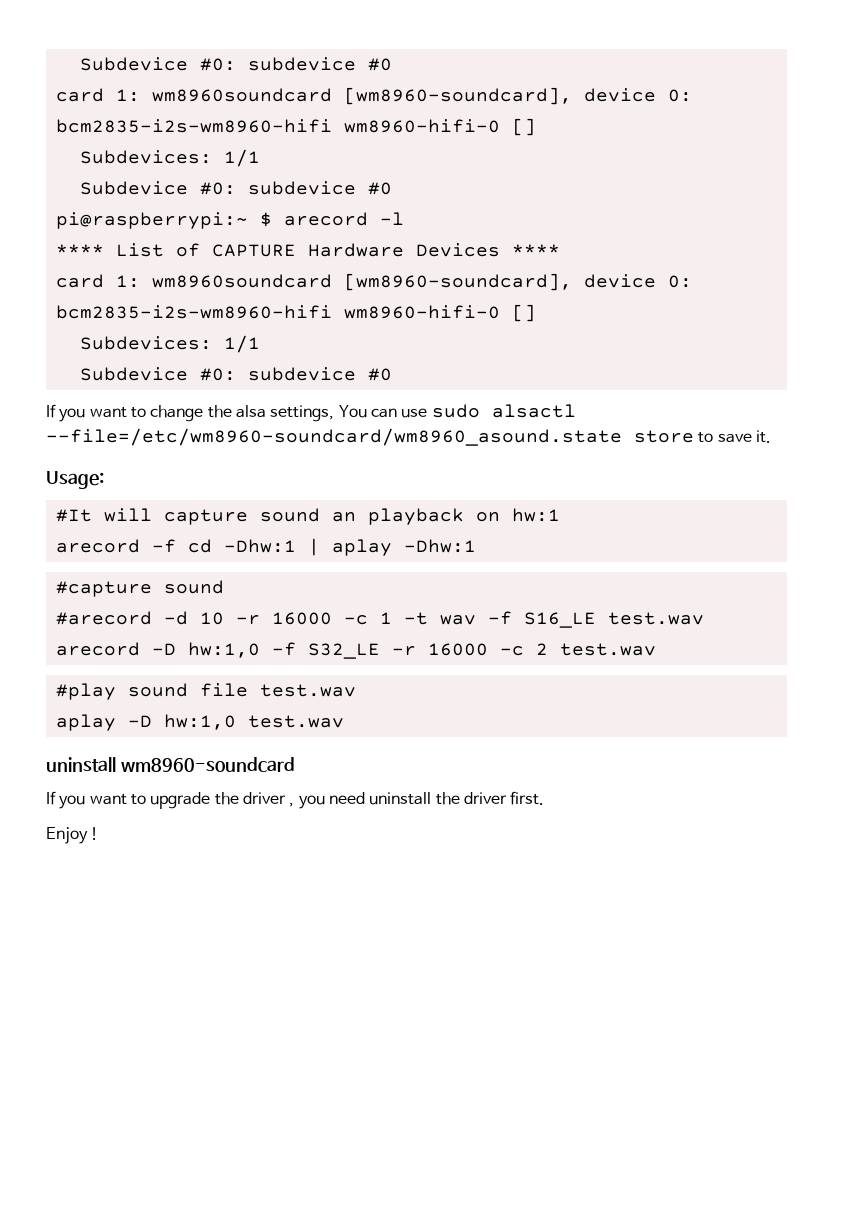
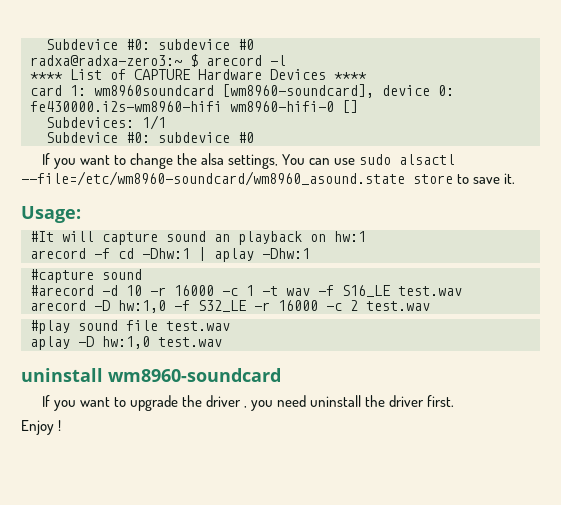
[79,57,392,71] [55,87,692,105] [55,118,536,136] [79,149,260,167] [79,181,392,195] [55,212,248,229] Subdevice #0: subdevice #0 // card 1: wm8960soundcard [wm8960-soundcard], device 0: bcm2835-i2s-wm8960-hifi wm8960-hifi-0 [] // Subdevices: 1/1 // Subdevice #0: subdevice #0 // pi@raspberrypi:~ -> [46,39,254,50] [30,55,182,66] Subdevice #0: subdevice #0 // radxa@radxa-zero3:~
[55,305,332,319] bcm2835-i2s-wm8960-hifi -> [30,101,222,112] fe430000.i2s-wm8960-hifi

